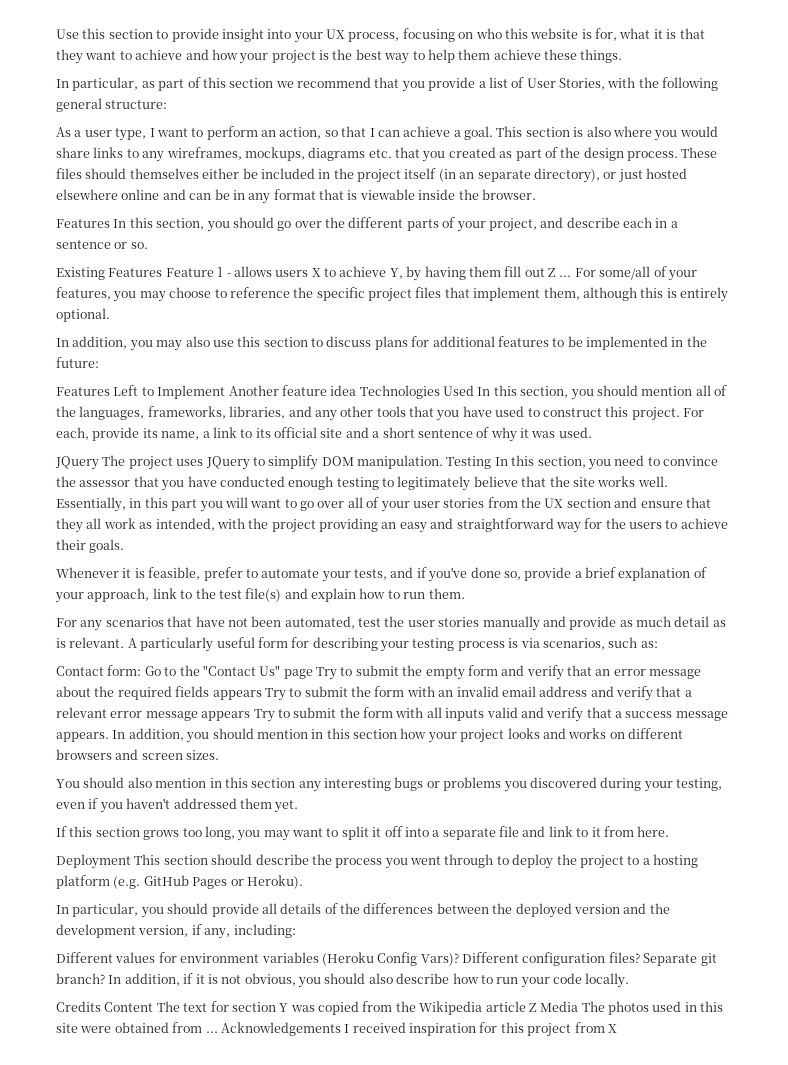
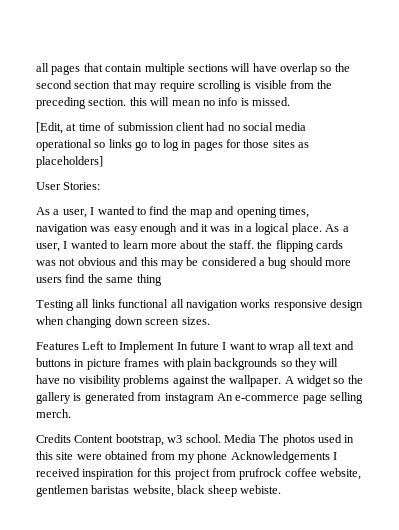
[56,28,705,43] [56,49,623,64] [56,77,719,92] [56,98,168,112] [56,126,718,141] [56,147,718,162] [56,168,687,183] [56,189,536,204] [56,217,678,232] [56,240,148,249] [56,266,697,281] [56,287,728,302] [56,308,110,322] [56,336,707,351] [56,357,99,368] [56,385,727,400] [56,406,704,421] [56,427,592,442] [55,455,718,470] [56,476,668,491] [56,497,711,512] [56,518,728,533] [56,539,125,553] [56,567,707,582] [55,588,465,603] [56,616,726,631] [56,637,658,652] [56,665,702,680] [56,686,692,701] [56,707,728,722] [56,728,683,743] [56,749,220,760] [56,777,722,792] [56,798,299,813] [56,826,670,841] [56,854,698,869] [56,875,303,889] [56,903,670,918] [56,924,296,939] [56,952,717,966] [56,973,630,988] [56,1001,537,1015] Use this section to provide insight into your UX process, focusing on who this website is for, what it is that they want to achieve and how your project is the best way to help them achieve these things. // In particular, as part of this section we recommend that you provide a list of User Stories, with the following general structure: // As a user type, I want to perform an action, so that I can achieve a goal. This section is also where you would share links to any wireframes, mockups, diagrams etc. that you created as part of the design process. These files should themselves either be included in the project itself (in an separate directory), or just hosted elsewhere online and can be in any format that is viewable inside the browser. // Features In this section, you should go over the different parts of your project, and describe each in a sentence or so. // Existing Features Feature 1 - allows users X to achieve Y, by having them fill out Z ... For some/all of your features, you may choose to reference the specific project files that implement them, although this is entirely optional. // In addition, you may also use this section to discuss plans for additional features to be implemented in the future: // Features Left to Implement Another feature idea Technologies Used In this section, you should mention all of the languages, frameworks, libraries, and any other tools that you have used to construct this project. For each, provide its name, a link to its official site and a short sentence of why it was used. // JQuery The project uses JQuery to simplify DOM manipulation. Testing In this section, you need to convince the assessor that you have conducted enough testing to legitimately believe that the site works well. Essentially, in this part you will want to go over all of your user stories from the UX section and ensure that they all work as intended, with the project providing an easy and straightforward way for the users to achieve their goals. // Whenever it is feasible, prefer to automate your tests, and if you've done so, provide a brief explanation of your approach, link to the test file(s) and explain how to run them. // For any scenarios that have not been automated, test the user stories manually and provide as much detail as is relevant. A particularly useful form for describing your testing process is via scenarios, such as: // Contact form: Go to the "Contact Us" page Try to submit the empty form and verify that an error message about the required fields appears Try to submit the form with an invalid email address and verify that a relevant error message appears Try to submit the form with all inputs valid and verify that a success message appears. In addition, you should mention in this section how your project looks and works on different browsers and screen sizes. // You should also mention in this section any interesting bugs or problems you discovered during your testing, even if you haven't addressed them yet. // If this section grows too long, you may want to split it off into a separate file and link to it from here. // Deployment This section should describe the process you went through to deploy the project to a hosting platform (e.g. GitHub Pages or Heroku). // In particular, you should provide all details of the differences between the deployed version and the development version, if any, including: // Different values for environment variables (Heroku Config Vars)? Different configuration files? Separate git branch? In addition, if it is not obvious, you should also describe how to run your code locally. // Credits Content The text for section Y was copied from the Wikipedia article Z -> [36,63,350,75] [36,80,333,92] [36,97,290,109] [36,122,307,134] [36,139,310,151] [36,156,103,168] [36,182,101,190] [36,206,310,218] [36,223,349,235] [36,240,344,252] [36,257,352,269] [36,274,162,286] [36,299,363,311] [36,316,210,328] [36,341,354,353] [36,358,339,370] [36,375,363,387] [36,392,363,404] [36,409,71,418] [36,434,221,446] all pages that contain multiple sections will have overlap so the second section that may require scrolling is visible from the preceding section. this will mean no info is missed. // [Edit, at time of submission client had no social media operational so links go to log in pages for those sites as placeholders] // User Stories: // As a user, I wanted to find the map and opening times, navigation was easy enough and it was in a logical place. As a user, I wanted to learn more about the staff. the flipping cards was not obvious and this may be considered a bug should more users find the same thing // Testing all links functional all navigation works responsive design when changing down screen sizes. // Features Left to Implement In future I want to wrap all text and buttons in picture frames with plain backgrounds so they will have no visibility problems against the wallpaper. A widget so the gallery is generated from instagram An e-commerce page selling merch. // Credits Content bootstrap, w3 school.
[205,1031,218,1033] ... -> [177,451,228,463] my phone
[607,1024,617,1033] X -> [239,468,361,480] [36,485,281,497] prufrock coffee website, gentlemen baristas website, black sheep webiste.

